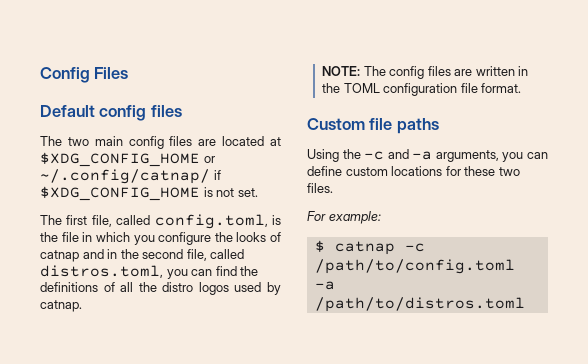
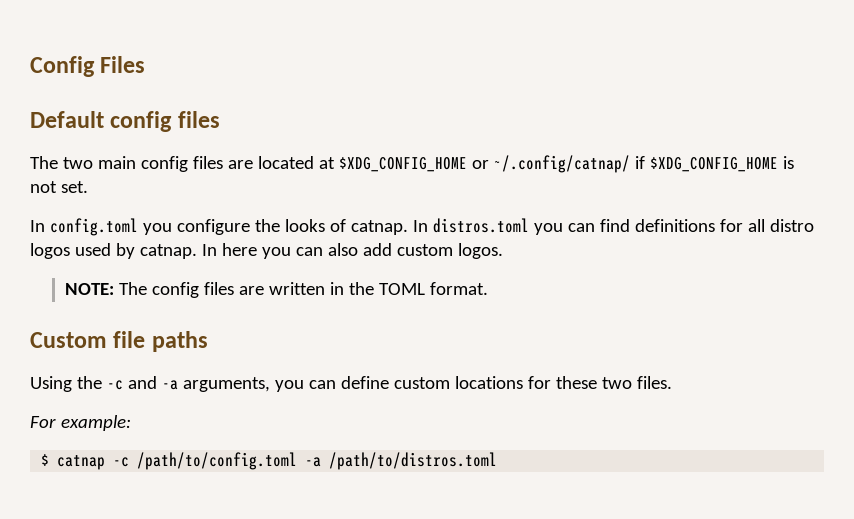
[40,214,281,229] [40,232,130,242] The first file, called config.toml, is the file in which -> [30,218,138,236] In config.toml
[40,249,245,262] [40,265,259,279] [40,282,157,292] catnap and in the second file, called distros.toml, you can find the definitions of all the -> [350,218,765,235] catnap. In distros.toml you can find definitions for all
(82, 306) none -> [201,243,503,259] In here you can also add custom logos.
[383,83,478,96] configuration file -> (426, 289) none

